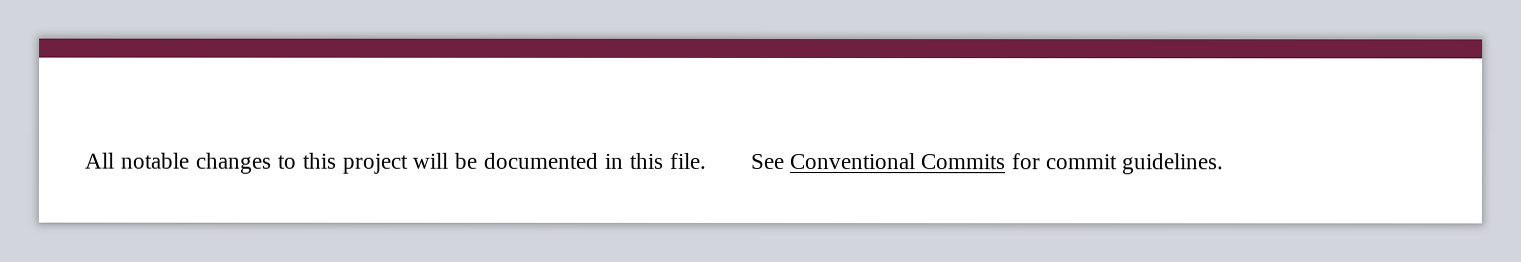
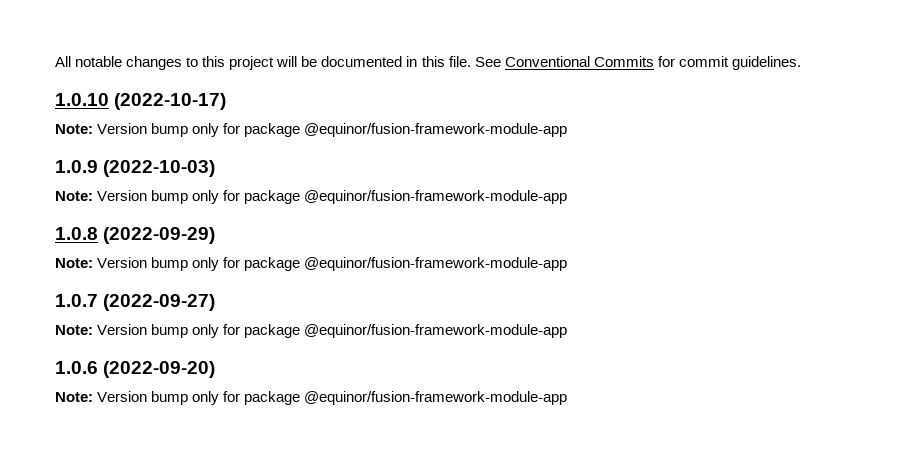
(1224, 164) none -> [55,93,227,110] [55,123,568,137] [55,160,216,177] [55,190,568,204] [55,227,216,244] [55,257,568,271] [55,294,216,311] [55,324,568,338] [55,361,216,378] [55,391,568,405] // 1.0.10 (2022-10-17) // Note: Version bump only for package @equinor/fusion-framework-module-app // 1.0.9 (2022-10-03) // Note: Version bump only for package @equinor/fusion-framework-module-app // 1.0.8 (2022-09-29) // Note: Version bump only for package @equinor/fusion-framework-module-app // 1.0.7 (2022-09-27) // Note: Version bump only for package @equinor/fusion-framework-module-app // 1.0.6 (2022-09-20) // Note: Version bump only for package @equinor/fusion-framework-module-app

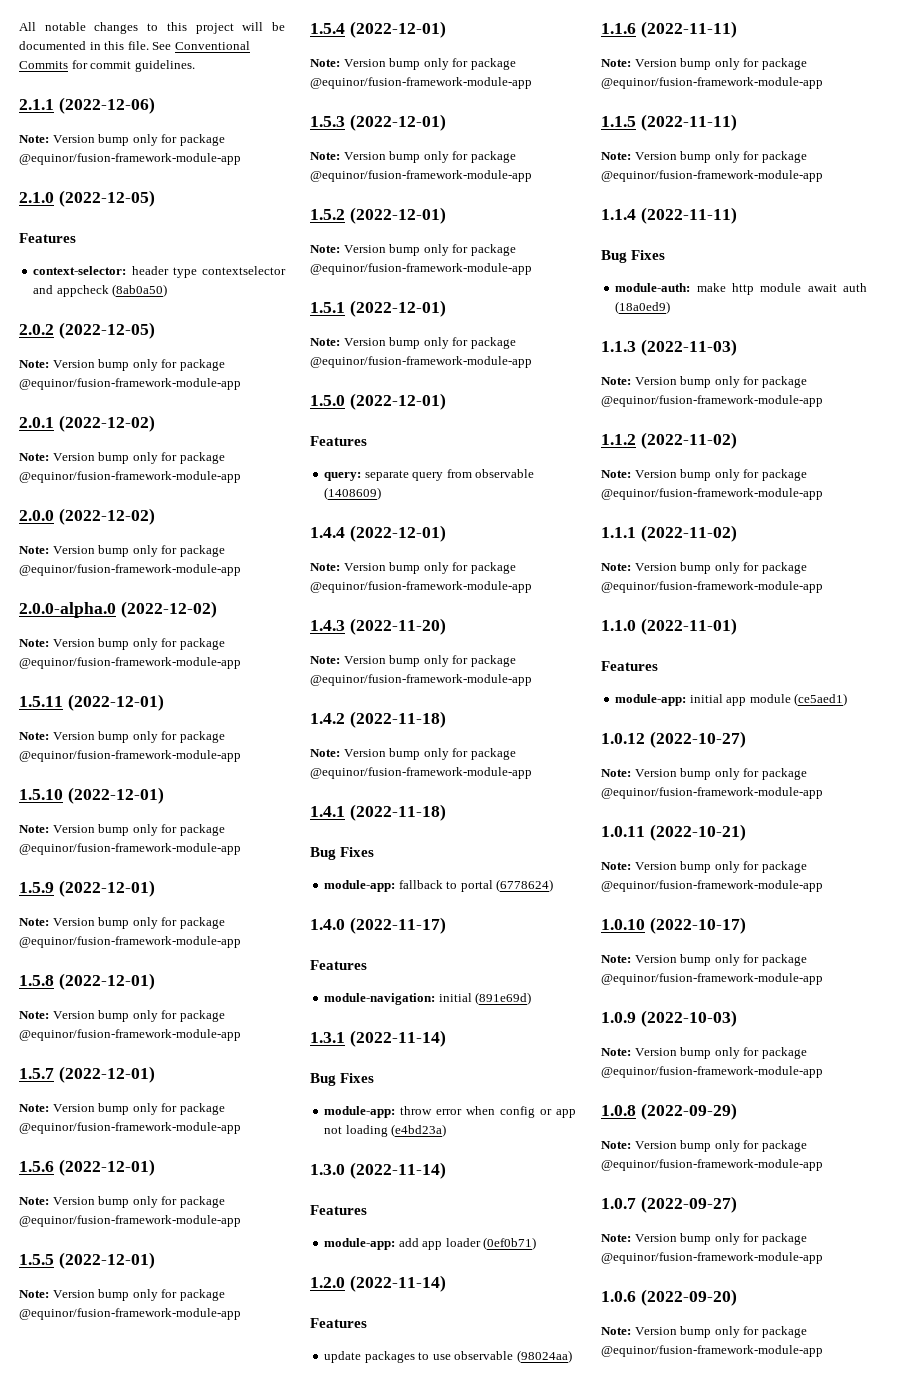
(801, 63) none -> [19,97,155,114] [19,134,225,146] [19,153,241,165] [19,190,155,207] [19,233,76,243] [33,266,286,278] [33,284,168,297] [19,322,155,339] [19,359,225,371] [19,378,241,390] [19,415,155,432] [19,452,225,464] [19,471,241,483] [19,508,155,525] [19,545,225,557] [19,564,241,576] [19,601,217,618] [19,638,225,650] [19,657,241,669] [19,694,164,711] [19,731,225,743] [19,750,241,762] [19,787,164,804] [19,824,225,836] [19,843,241,855] [19,880,155,897] [19,917,225,929] [19,936,241,948] [19,973,155,990] [19,1010,225,1022] [19,1029,241,1041] [19,1066,155,1083] [19,1103,225,1115] [19,1122,241,1134] [19,1159,155,1176] [19,1196,225,1208] [19,1215,241,1227] [19,1252,155,1269] [19,1289,225,1301] [19,1308,241,1320] [310,21,446,38] [310,58,516,70] [310,77,532,89] [310,114,446,131] [310,151,516,163] [310,170,532,182] [310,207,446,224] [310,244,516,256] [310,263,532,275] [310,300,446,317] [310,337,516,349] [310,356,532,368] [310,393,446,410] [310,436,367,446] [324,469,535,481] [324,487,382,500] [310,525,446,542] [310,562,516,574] [310,581,532,593] [310,618,446,635] [310,655,516,667] [310,674,532,686] [310,711,446,728] [310,748,516,760] [310,767,532,779] [310,804,446,821] [310,847,375,860] [324,879,554,892] [310,917,446,934] [310,960,367,970] [324,992,532,1005] [310,1030,446,1047] [310,1073,375,1086] [324,1106,576,1118] [324,1124,447,1137] [310,1162,446,1179] [310,1205,367,1215] [324,1237,537,1250] [310,1275,446,1292] [310,1318,367,1328] [324,1350,572,1363] [601,21,737,38] [601,58,807,70] [601,77,823,89] [601,114,737,131] [601,151,807,163] [601,170,823,182] [601,207,737,224] [601,250,666,263] [615,283,867,295] [615,301,671,314] [601,339,737,356] [601,376,807,388] [601,395,823,407] [601,432,737,449] [601,469,807,481] [601,488,823,500] [601,525,737,542] [601,562,807,574] [601,581,823,593] [601,618,737,635] [601,661,658,671] [615,693,848,706] [601,731,746,748] [601,768,807,780] [601,787,823,799] [601,824,746,841] [601,861,807,873] [601,880,823,892] // 2.1.1 (2022-12-06) // Note: Version bump only for package @equinor/fusion-framework-module-app // 2.1.0 (2022-12-05) // Features // context-selector: header type contextselector and appcheck (8ab0a50) // 2.0.2 (2022-12-05) // Note: Version bump only for package @equinor/fusion-framework-module-app // 2.0.1 (2022-12-02) // Note: Version bump only for package @equinor/fusion-framework-module-app // 2.0.0 (2022-12-02) // Note: Version bump only for package @equinor/fusion-framework-module-app // 2.0.0-alpha.0 (2022-12-02) // Note: Version bump only for package @equinor/fusion-framework-module-app // 1.5.11 (2022-12-01) // Note: Version bump only for package @equinor/fusion-framework-module-app // 1.5.10 (2022-12-01) // Note: Version bump only for package @equinor/fusion-framework-module-app // 1.5.9 (2022-12-01) // Note: Version bump only for package @equinor/fusion-framework-module-app // 1.5.8 (2022-12-01) // Note: Version bump only for package @equinor/fusion-framework-module-app // 1.5.7 (2022-12-01) // Note: Version bump only for package @equinor/fusion-framework-module-app // 1.5.6 (2022-12-01) // Note: Version bump only for package @equinor/fusion-framework-module-app // 1.5.5 (2022-12-01) // Note: Version bump only for package @equinor/fusion-framework-module-app // 1.5.4 (2022-12-01) // Note: Version bump only for package @equinor/fusion-framework-module-app // 1.5.3 (2022-12-01) // Note: Version bump only for package @equinor/fusion-framework-module-app // 1.5.2 (2022-12-01) // Note: Version bump only for package @equinor/fusion-framework-module-app // 1.5.1 (2022-12-01) // Note: Version bump only for package @equinor/fusion-framework-module-app // 1.5.0 (2022-12-01) // Features // query: separate query from observable (1408609) // 1.4.4 (2022-12-01) // Note: Version bump only for package @equinor/fusion-framework-module-app // 1.4.3 (2022-11-20) // Note: Version bump only for package @equinor/fusion-framework-module-app // 1.4.2 (2022-11-18) // Note: Version bump only for package @equinor/fusion-framework-module-app // 1.4.1 (2022-11-18) // Bug Fixes // module-app: fallback to portal (6778624) // 1.4.0 (2022-11-17) // Features // module-navigation: initial (891e69d) // 1.3.1 (2022-11-14) // Bug Fixes // module-app: throw error when config or app not loading (e4bd23a) // 1.3.0 (2022-11-14) // Features // module-app: add app loader (0ef0b71) // 1.2.0 (2022-11-14) // Features // update packages to use observable (98024aa) // 1.1.6 (2022-11-11) // Note: Version bump only for package @equinor/fusion-framework-module-app // 1.1.5 (2022-11-11) // Note: Version bump only for package @equinor/fusion-framework-module-app // 1.1.4 (2022-11-11) // Bug Fixes // module-auth: make http module await auth (18a0ed9) // 1.1.3 (2022-11-03) // Note: Version bump only for package @equinor/fusion-framework-module-app // 1.1.2 (2022-11-02) // Note: Version bump only for package @equinor/fusion-framework-module-app // 1.1.1 (2022-11-02) // Note: Version bump only for package @equinor/fusion-framework-module-app // 1.1.0 (2022-11-01) // Features // module-app: initial app module (ce5aed1) // 1.0.12 (2022-10-27) // Note: Version bump only for package @equinor/fusion-framework-module-app // 1.0.11 (2022-10-21) // Note: Version bump only for package @equinor/fusion-framework-module-app

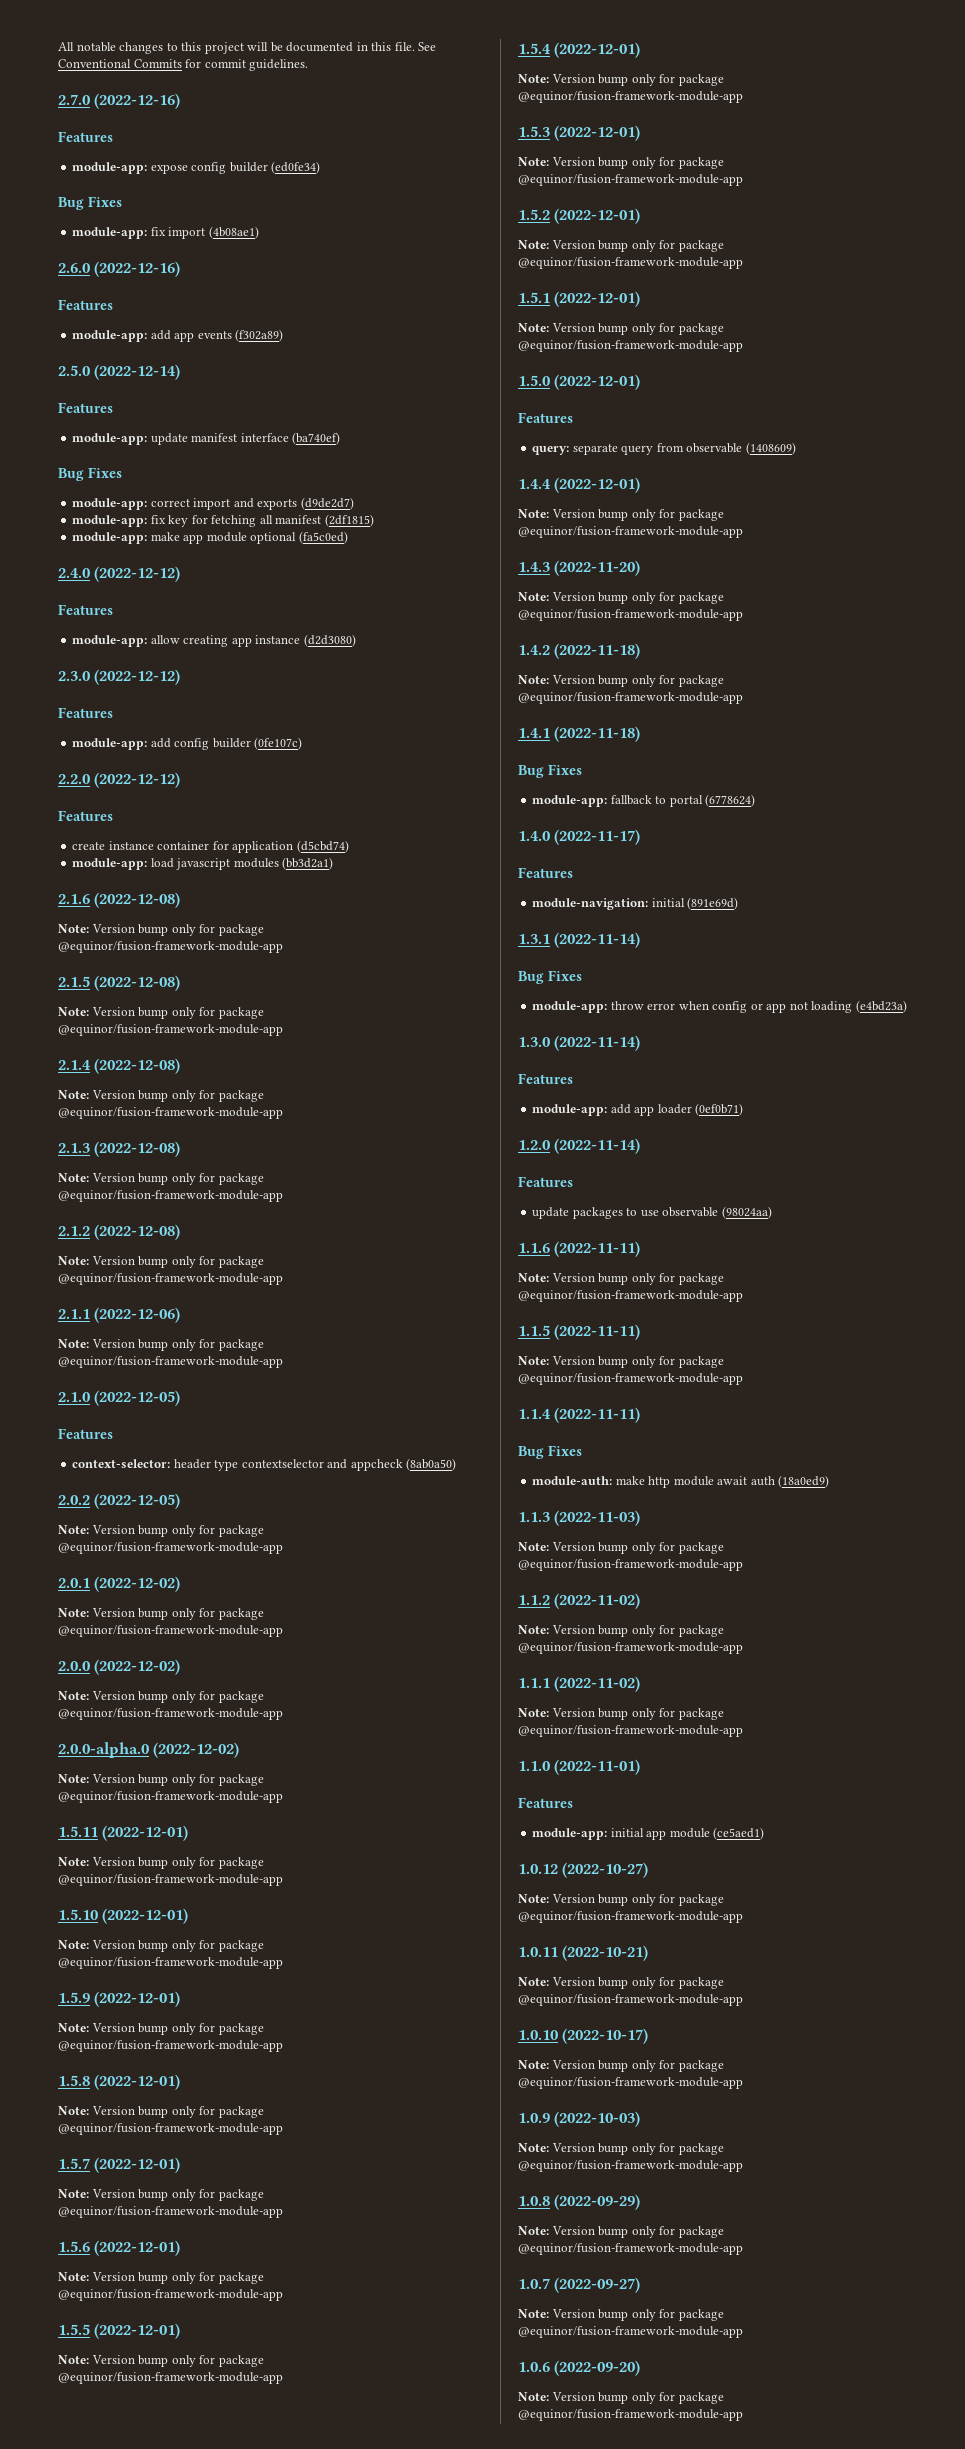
(195, 66) none -> [58,93,181,109] [58,131,113,142] [72,161,321,174] [58,196,122,210] [72,226,259,239] [58,261,181,277] [58,299,113,310] [72,329,284,342] [58,364,181,380] [58,402,113,413] [72,432,341,445] [58,467,122,481] [72,497,354,510] [72,514,374,527] [72,531,348,544] [58,566,181,582] [58,604,113,615] [72,634,356,647] [58,669,181,685] [58,707,113,718] [72,737,303,750] [58,772,181,788] [58,810,113,821] [72,840,349,853] [72,857,334,870] [58,892,181,908] [58,924,264,936] [58,941,283,953] [58,975,181,991] [58,1007,264,1019] [58,1024,283,1036] [58,1058,181,1074] [58,1090,264,1102] [58,1107,283,1119] [58,1141,181,1157] [58,1173,264,1185] [58,1190,283,1202] [58,1224,181,1240] [58,1256,264,1268] [58,1273,283,1285] // 2.7.0 (2022-12-16) // Features // module-app: expose config builder (ed0fe34) // Bug Fixes // module-app: fix import (4b08ae1) // 2.6.0 (2022-12-16) // Features // module-app: add app events (f302a89) // 2.5.0 (2022-12-14) // Features // module-app: update manifest interface (ba740ef) // Bug Fixes // module-app: correct import and exports (d9de2d7) // module-app: fix key for fetching all manifest (2df1815) // module-app: make app module optional (fa5c0ed) // 2.4.0 (2022-12-12) // Features // module-app: allow creating app instance (d2d3080) // 2.3.0 (2022-12-12) // Features // module-app: add config builder (0fe107c) // 2.2.0 (2022-12-12) // Features // create instance container for application (d5cbd74) // module-app: load javascript modules (bb3d2a1) // 2.1.6 (2022-12-08) // Note: Version bump only for package @equinor/fusion-framework-module-app // 2.1.5 (2022-12-08) // Note: Version bump only for package @equinor/fusion-framework-module-app // 2.1.4 (2022-12-08) // Note: Version bump only for package @equinor/fusion-framework-module-app // 2.1.3 (2022-12-08) // Note: Version bump only for package @equinor/fusion-framework-module-app // 2.1.2 (2022-12-08) // Note: Version bump only for package @equinor/fusion-framework-module-app

